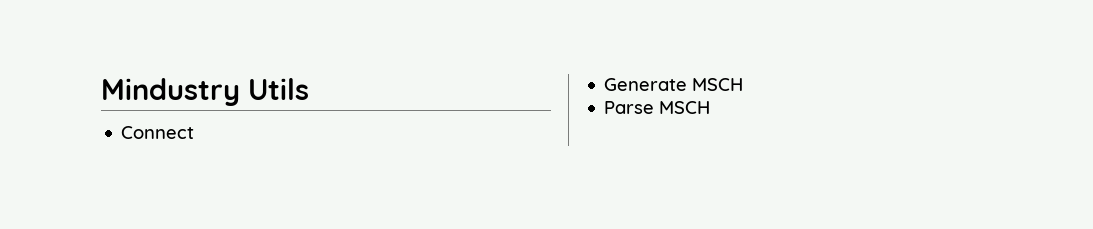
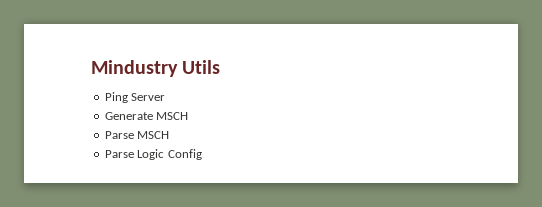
[121,126,195,139] Connect -> [104,92,166,103] Ping Server
(711, 107) none -> [104,149,202,160] // Parse Logic Config

